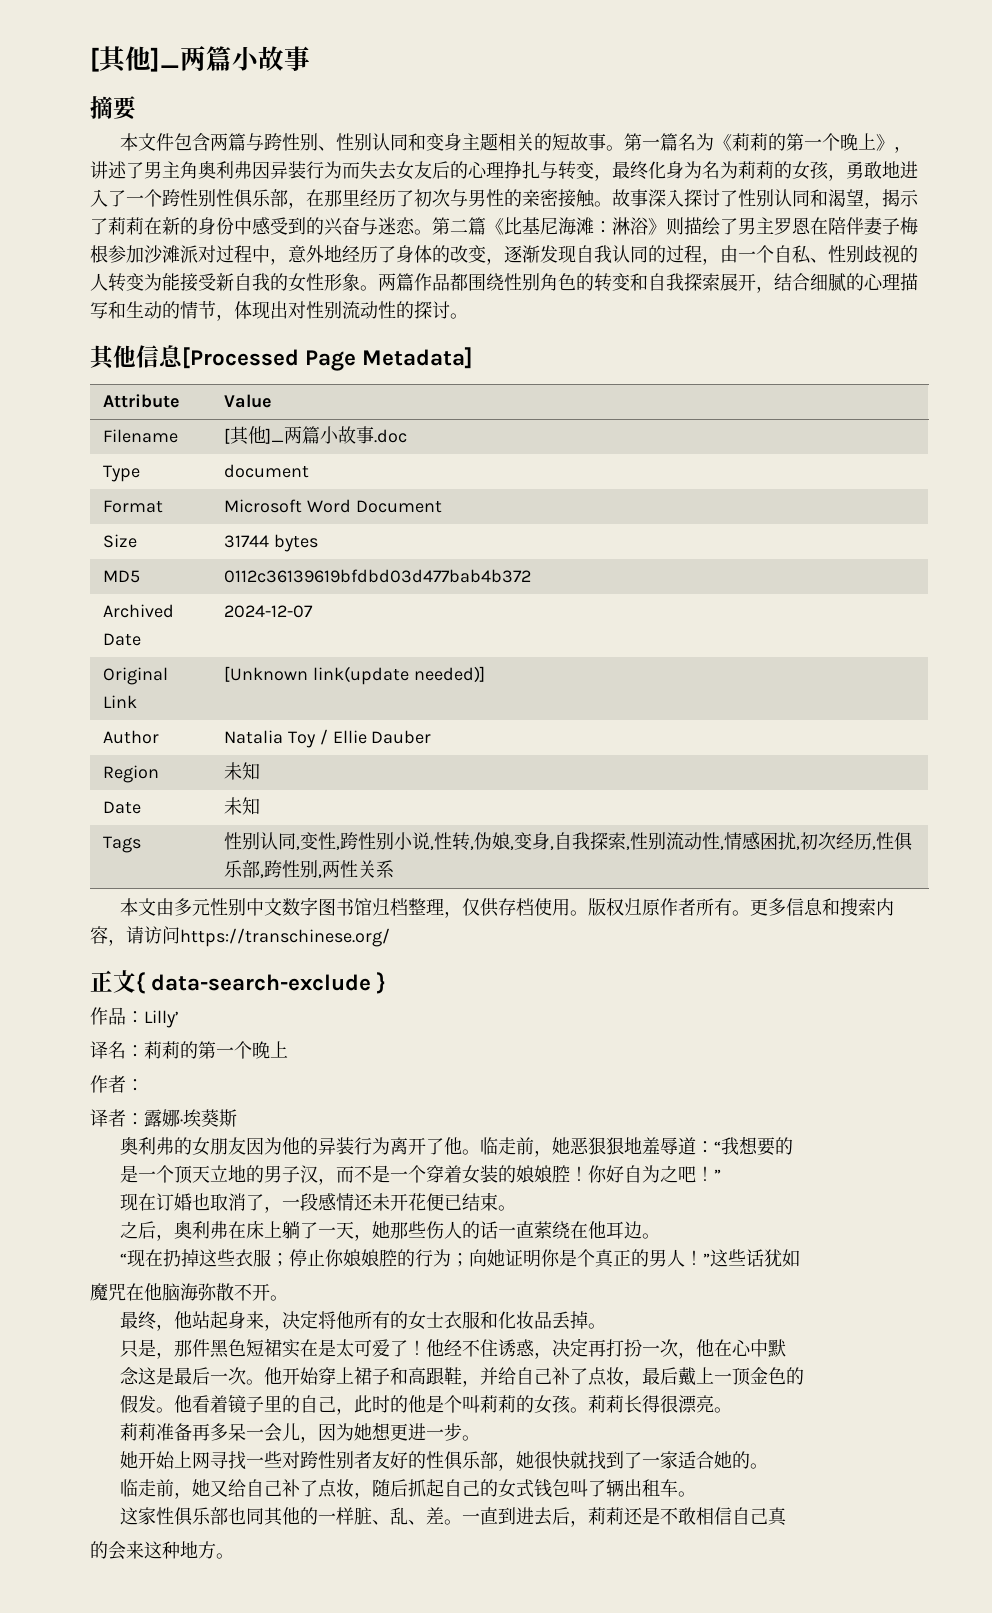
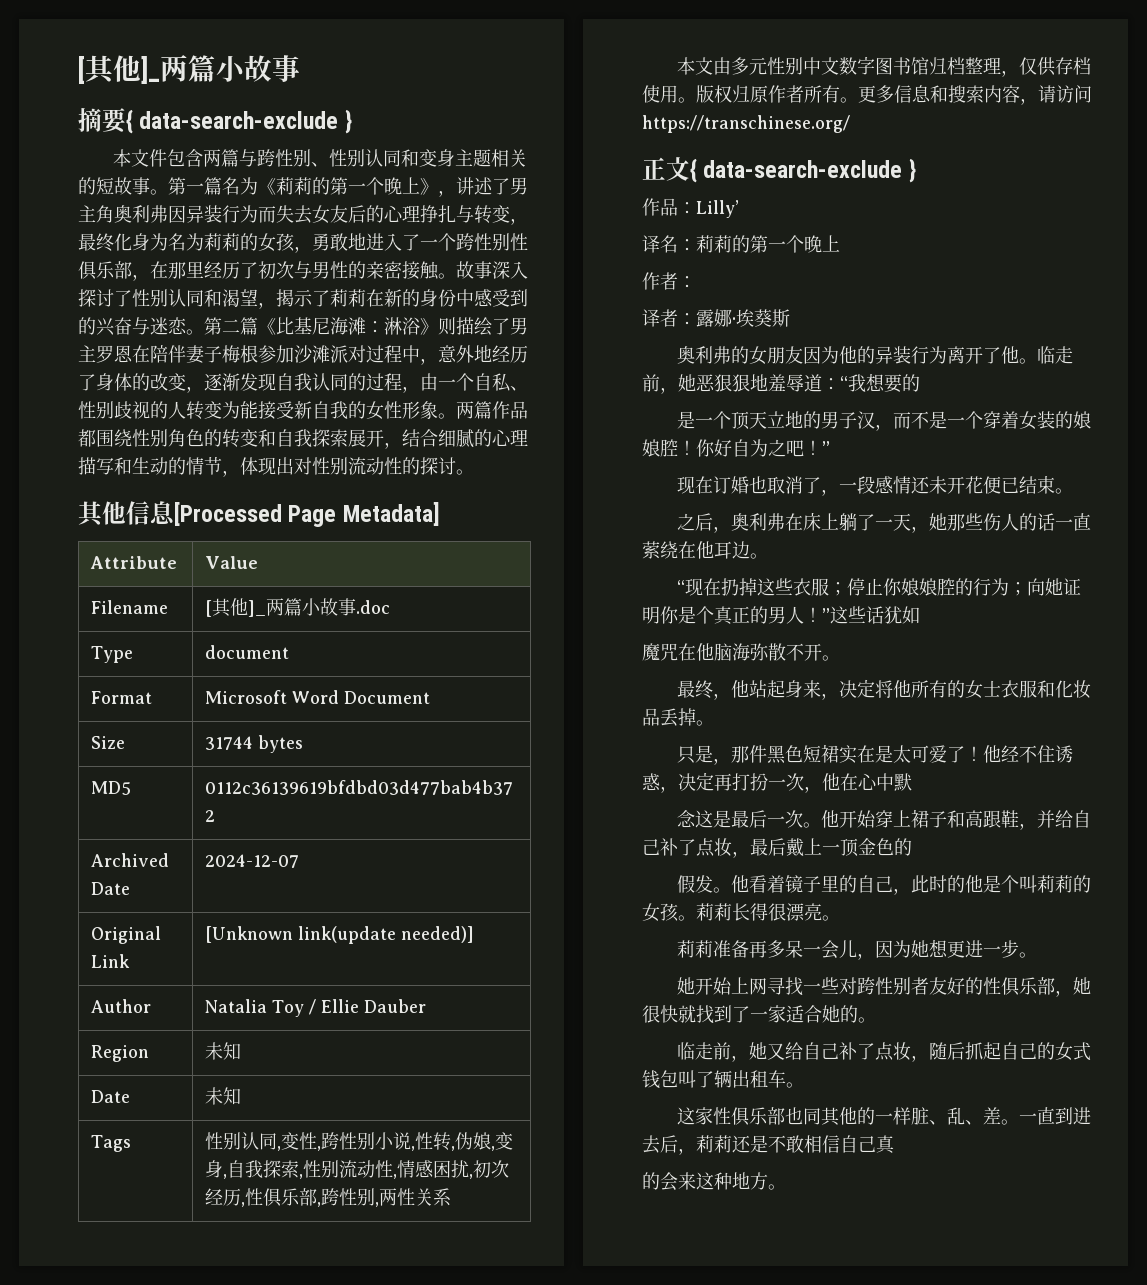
(137, 108) none -> [126,109,352,134] { data-search-exclude }

